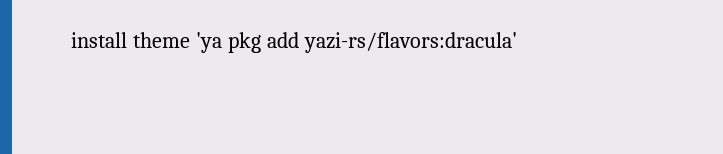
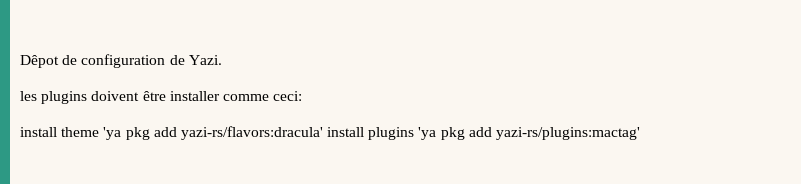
(71, 40) none -> [20,54,222,68] [20,91,303,104] Dêpot de configuration de Yazi. // les plugins doivent être installer comme ceci: //
(517, 42) none -> [327,127,641,140] install plugins 'ya pkg add yazi-rs/plugins:mactag'

